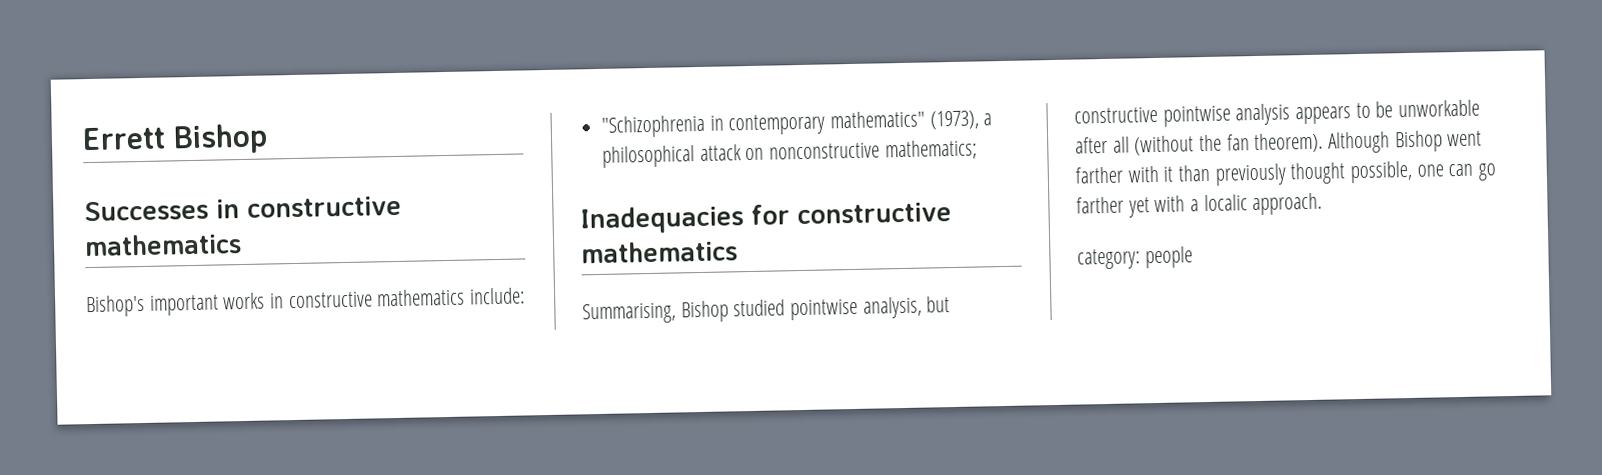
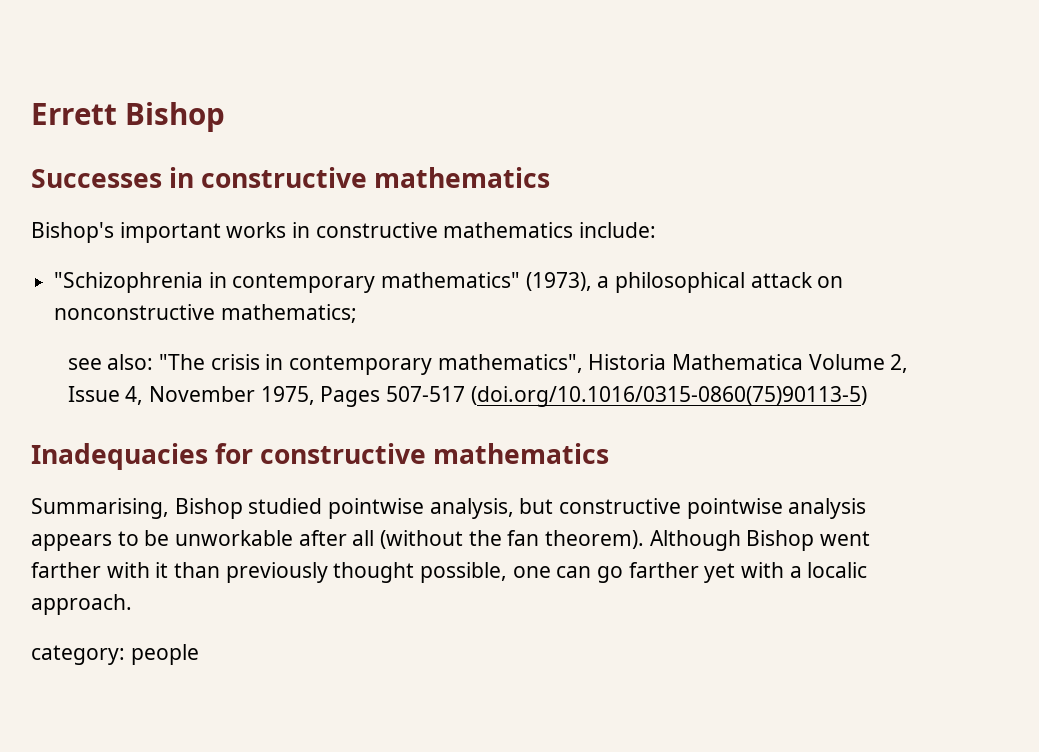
(977, 150) none -> [67,354,909,375] [67,386,867,407] // see also: "The crisis in contemporary mathematics", Historia Mathematica Volume 2, Issue 4, November 1975, Pages 507-517 (doi.org/10.1016/0315-0860(75)90113-5)

